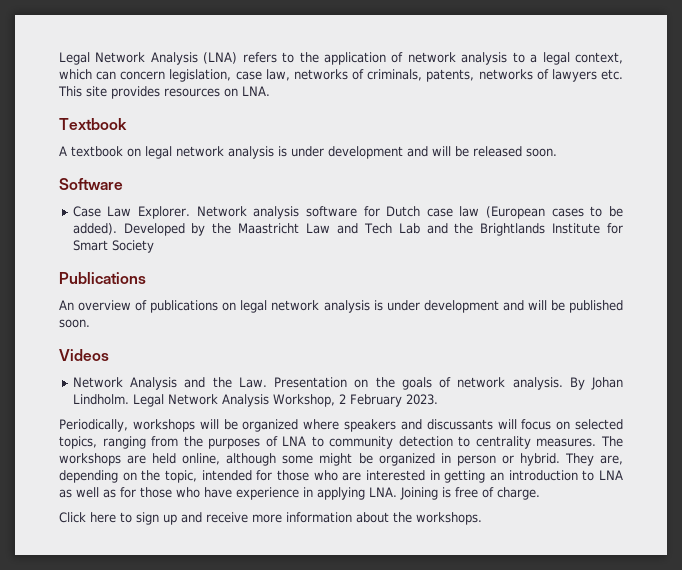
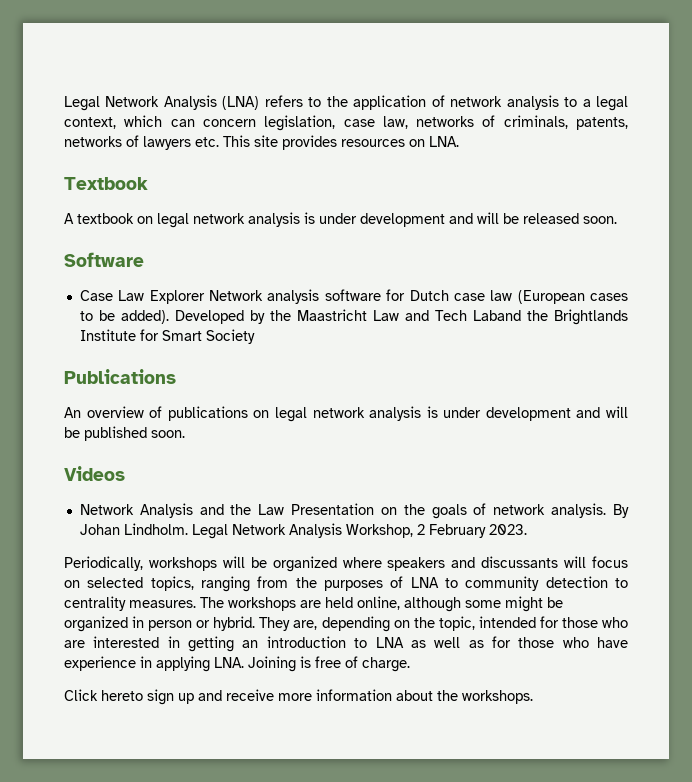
[138,206,191,219] Explorer. -> [149,290,205,304] Explorer
[398,223,448,234] Lab and -> [472,310,521,321] Laband
[238,377,267,388] Law. -> [258,504,285,515] Law
[90,512,132,523] here to -> [101,690,143,701] hereto

